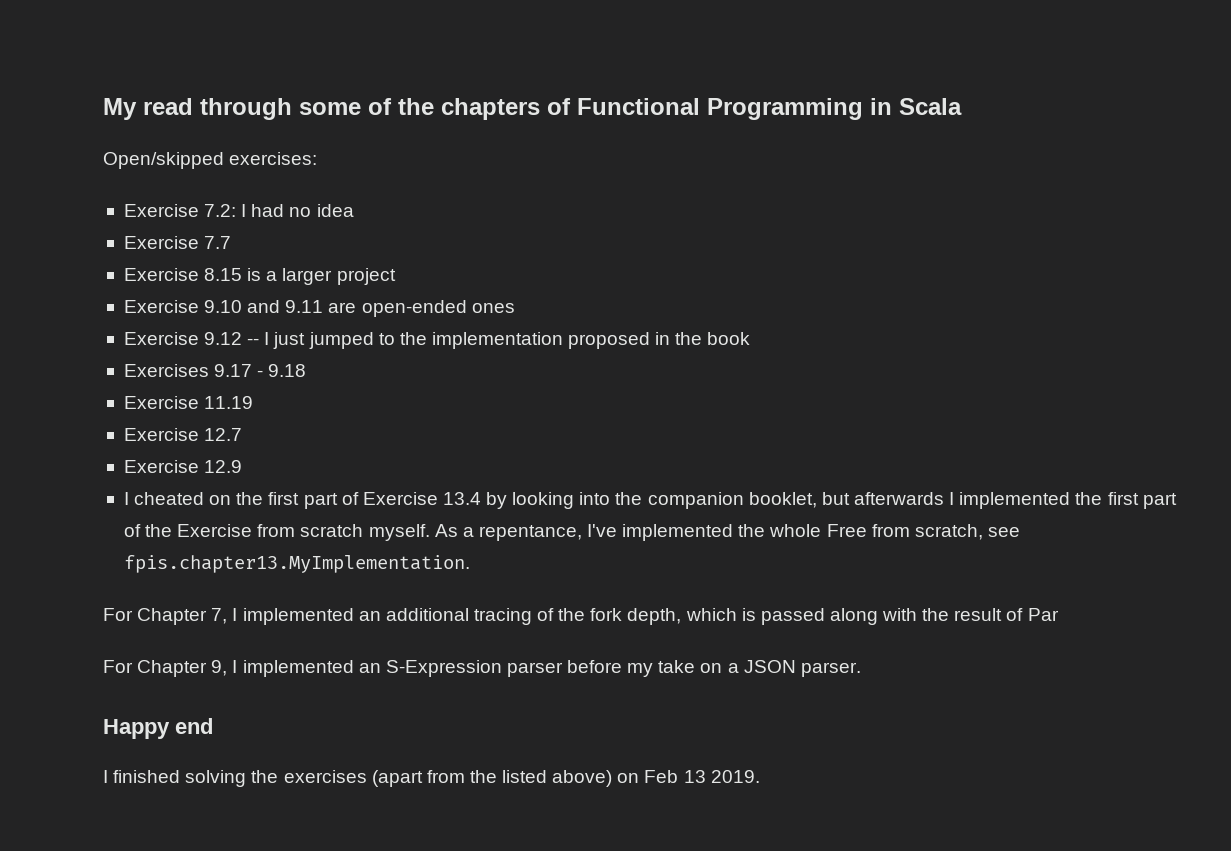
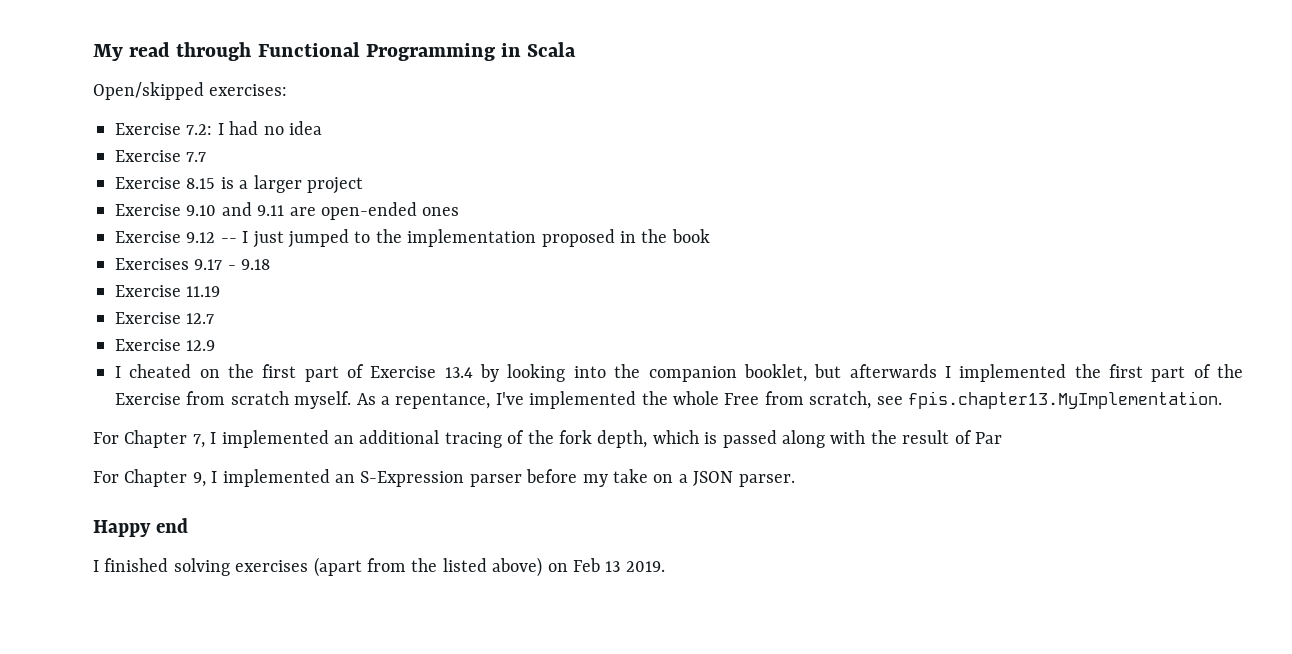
[299,98,571,120] some of the chapters of -> (252, 51) none
[251,770,279,783] the -> (230, 567) none

